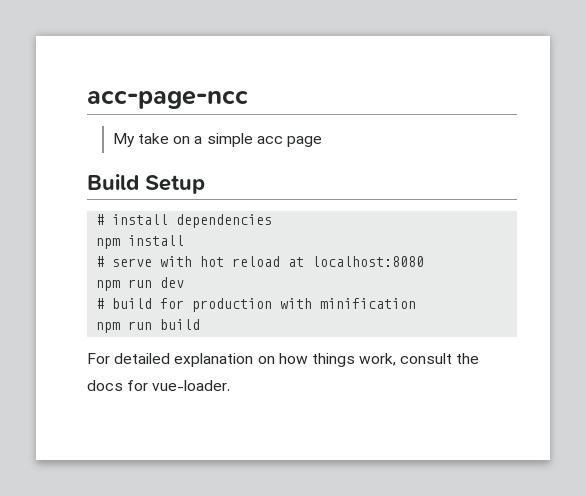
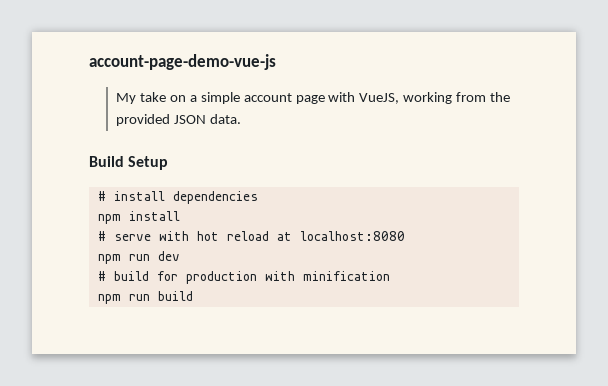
[87,90,248,109] acc-page-ncc -> [89,54,276,70] account-page-demo-vue-js
[256,136,283,144] acc -> [243,93,292,102] account
(323, 141) none -> [328,92,511,104] [116,114,241,126] with VueJS, working from the provided JSON data.
[87,353,480,367] [87,380,231,391] // For detailed explanation on how things work, consult the docs for vue-loader. -> (193, 296) none

